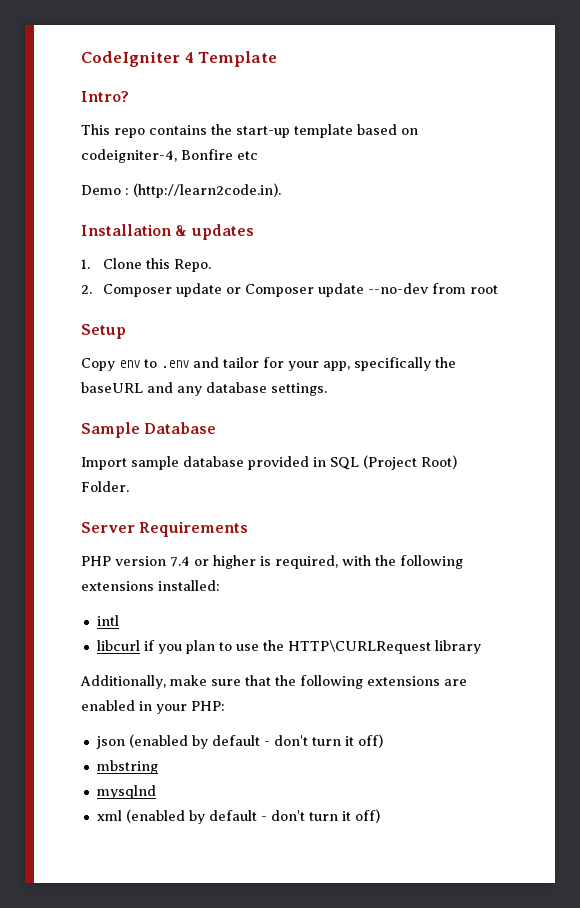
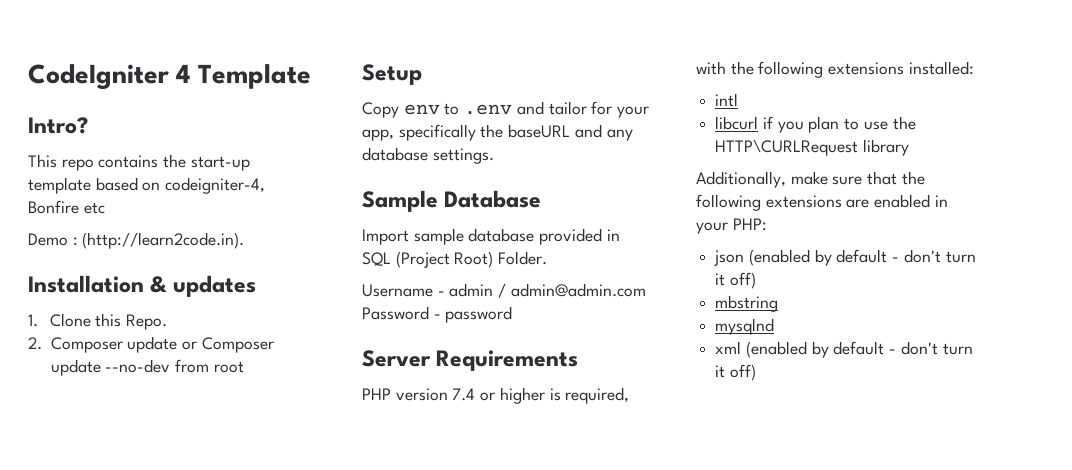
(129, 486) none -> [362,283,646,298] [362,306,513,323] // Username - admin / admin@admin.com Password - password

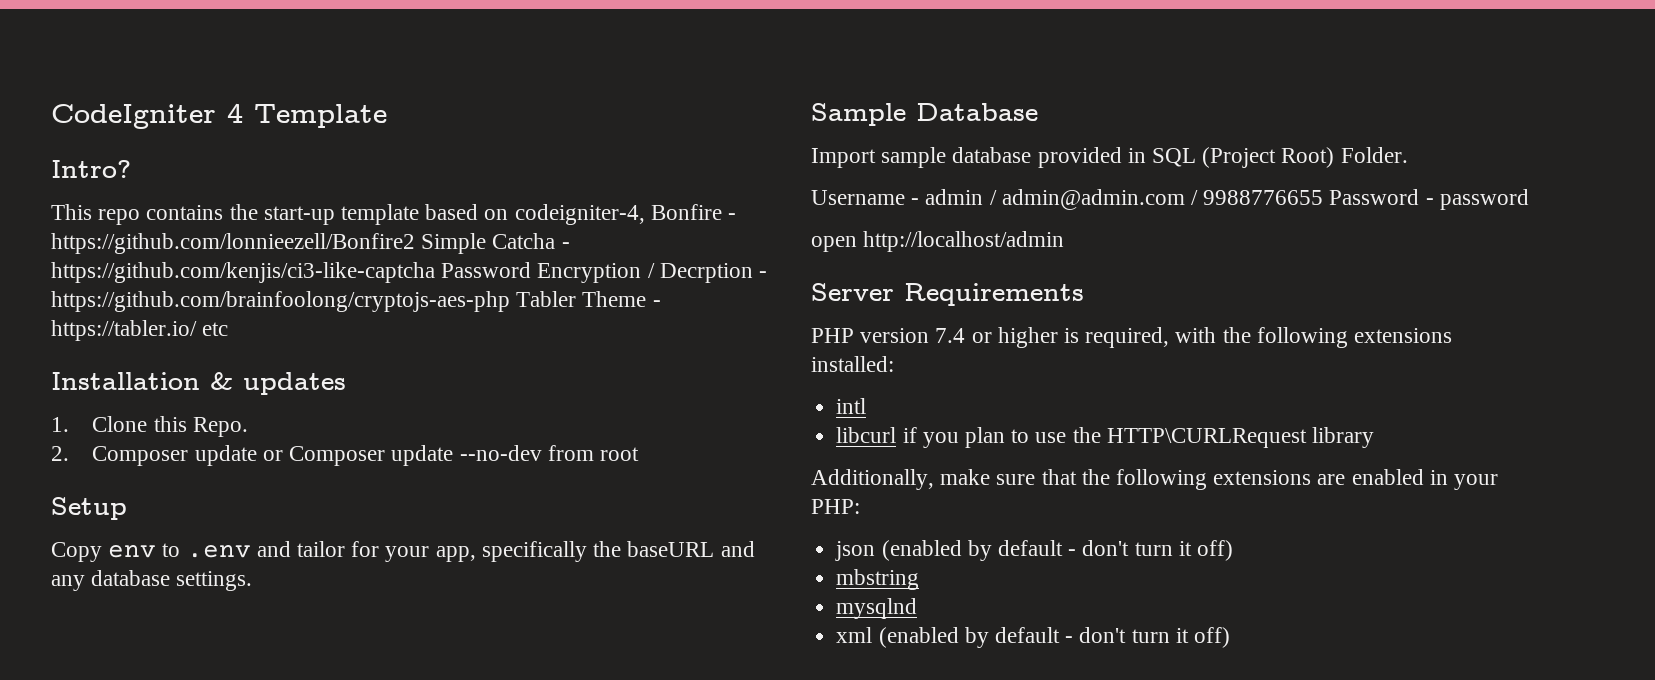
[83,202,105,214] [28,232,245,249] etc // Demo : (http://learn2code.in). -> [728,213,737,220] [51,233,570,254] [51,262,768,283] [51,291,661,312] [51,320,229,341] - https://github.com/lonnieezell/Bonfire2 Simple Catcha - https://github.com/kenjis/ci3-like-captcha Password Encryption / Decrption - https://github.com/brainfoolong/cryptojs-aes-php Tabler Theme - https://tabler.io/ etc
(646, 290) none -> [1191,190,1324,205] / 9988776655
(513, 314) none -> [811,231,1065,252] // open http://localhost/admin

